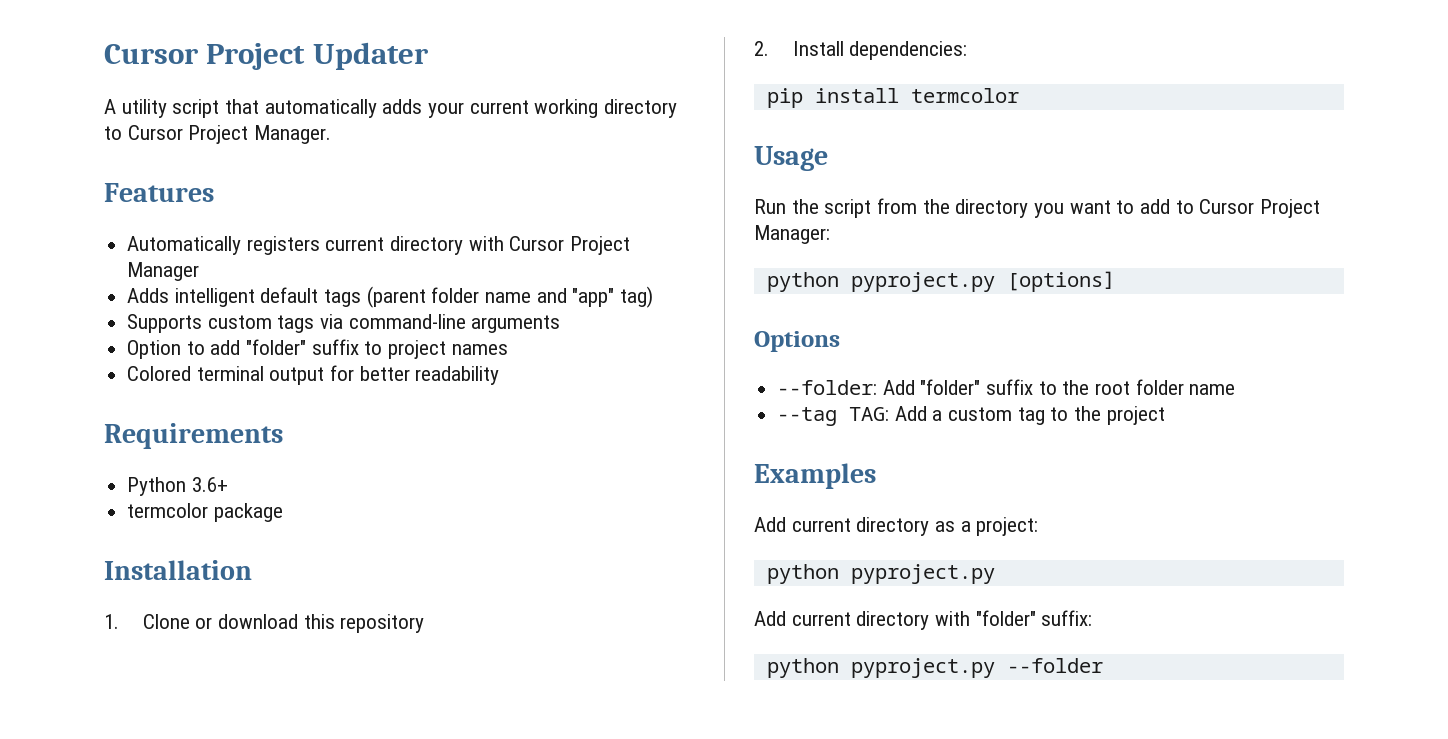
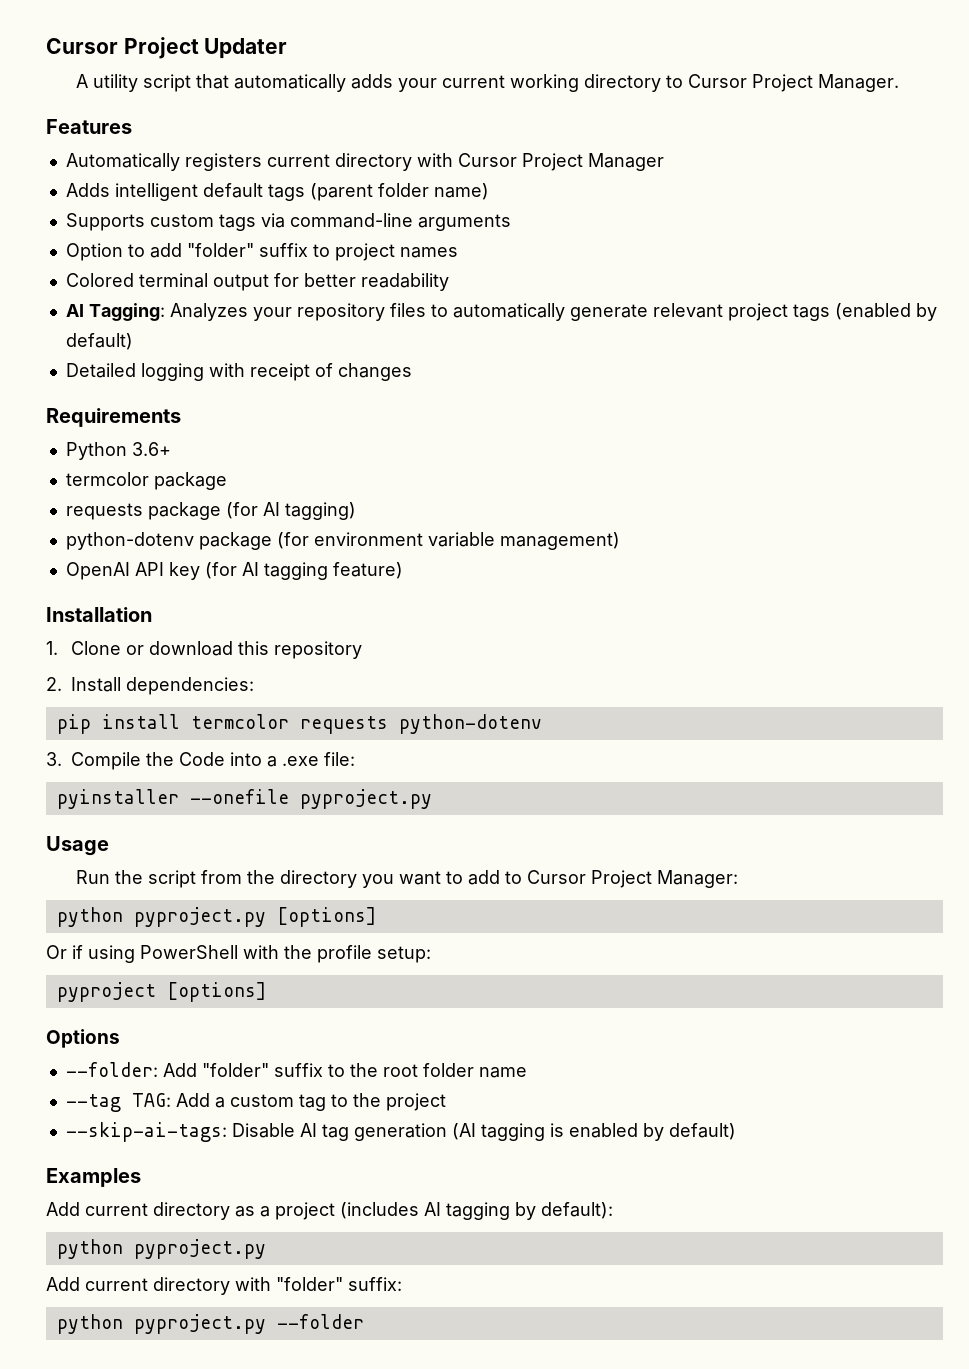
[485,286,654,308] name and "app" tag) -> [433,183,489,200] name)
(500, 375) none -> [65,303,937,321] [65,333,133,350] [65,363,412,381] // AI Tagging: Analyzes your repository files to automatically generate relevant project tags (enabled by default) // Detailed logging with receipt of changes
(283, 512) none -> [65,502,356,520] [65,532,620,550] [65,562,403,580] // requests package (for AI tagging) // python-dotenv package (for environment variable management) // OpenAI API key (for AI tagging feature)
(1019, 95) none -> [299,714,542,734] [46,752,356,770] [56,789,432,809] requests python-dotenv // 3. Compile the Code into a .exe file: // pyinstaller --onefile pyproject.py
(1115, 281) none -> [46,945,431,963] [56,982,266,1002] // Or if using PowerShell with the profile setup: // pyproject [options]
(1165, 415) none -> [65,1122,736,1142] // --skip-ai-tags: Disable AI tag generation (AI tagging is enabled by default)
[976,517,1039,536] project: -> [275,1202,613,1220] project (includes AI tagging by default):

